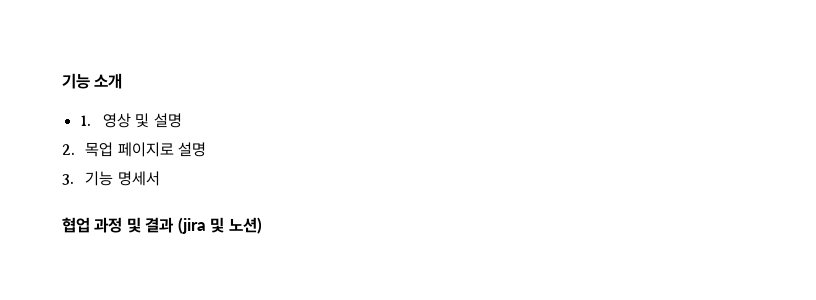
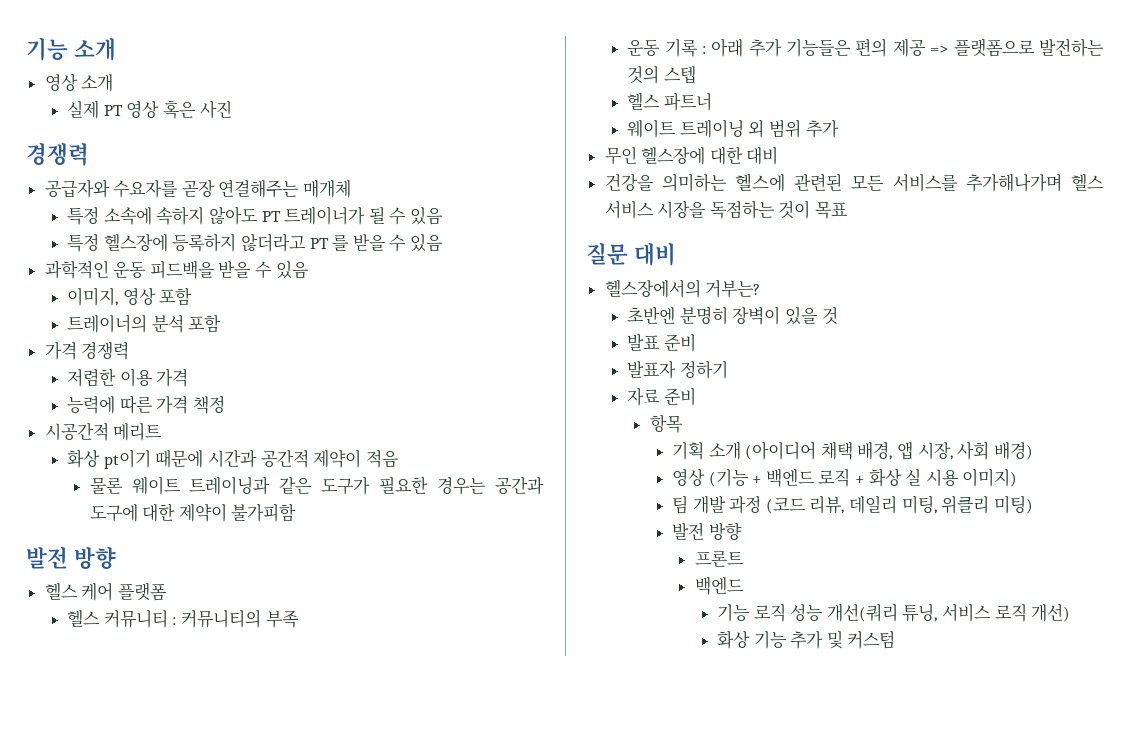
[79,113,182,128] [62,142,206,157] [62,171,160,186] [62,217,262,234] 1. 영상 및 설명 // 2. 목업 페이지로 설명 // 3. 기능 명세서 // 협업 과정 및 결과 (jira 및 노션) -> [44,73,114,92] [67,100,232,119] [26,143,89,166] [44,179,352,198] [67,206,443,225] [67,233,443,252] [44,260,309,279] [67,287,193,306] [67,314,222,333] [44,341,130,360] [67,368,189,387] [67,395,225,414] [44,422,163,441] [67,449,399,469] [89,476,544,495] [89,503,297,522] [26,546,116,569] [44,582,167,601] [67,609,299,628] [627,38,1104,57] [627,65,696,84] [627,92,712,111] [627,119,839,138] [604,146,779,165] [604,173,1104,192] [604,200,849,219] [586,243,676,266] [604,279,761,298] [627,306,838,325] [627,333,696,352] [627,361,728,379] [627,387,696,406] [649,414,683,433] [672,441,1033,460] [672,468,1018,487] [672,495,1033,514] [672,522,742,541] [694,550,744,567] [694,576,744,595] [717,603,1071,622] [717,630,896,649] 영상 소개 // 실제 PT 영상 혹은 사진 // 경쟁력 // 공급자와 수요자를 곧장 연결해주는 매개체 // 특정 소속에 속하지 않아도 PT 트레이너가 될 수 있음 // 특정 헬스장에 등록하지 않더라고 PT 를 받을 수 있음 // 과학적인 운동 피드백을 받을 수 있음 // 이미지, 영상 포함 // 트레이너의 분석 포함 // 가격 경쟁력 // 저렴한 이용 가격 // 능력에 따른 가격 책정 // 시공간적 메리트 // 화상 pt이기 때문에 시간과 공간적 제약이 적음 // 물론 웨이트 트레이닝과 같은 도구가 필요한 경우는 공간과 도구에 대한 제약이 불가피함 // 발전 방향 // 헬스 케어 플랫폼 // 헬스 커뮤니티 : 커뮤니티의 부족 // 운동 기록 : 아래 추가 기능들은 편의 제공 => 플랫폼으로 발전하는 것의 스텝 // 헬스 파트너 // 웨이트 트레이닝 외 범위 추가 // 무인 헬스장에 대한 대비 // 건강을 의미하는 헬스에 관련된 모든 서비스를 추가해나가며 헬스 서비스 시장을 독점하는 것이 목표 // 질문 대비 // 헬스장에서의 거부는? // 초반엔 분명히 장벽이 있을 것 // 발표 준비 // 발표자 정하기 // 자료 준비 // 항목 // 기획 소개 (아이디어 채택 배경, 앱 시장, 사회 배경) // 영상 (기능 + 백엔드 로직 + 화상 실 시용 이미지) // 팀 개발 과정 (코드 리뷰, 데일리 미팅, 위클리 미팅) // 발전 방향 // 프론트 // 백엔드 // 기능 로직 성능 개선(쿼리 튜닝, 서비스 로직 개선) // 화상 기능 추가 및 커스텀

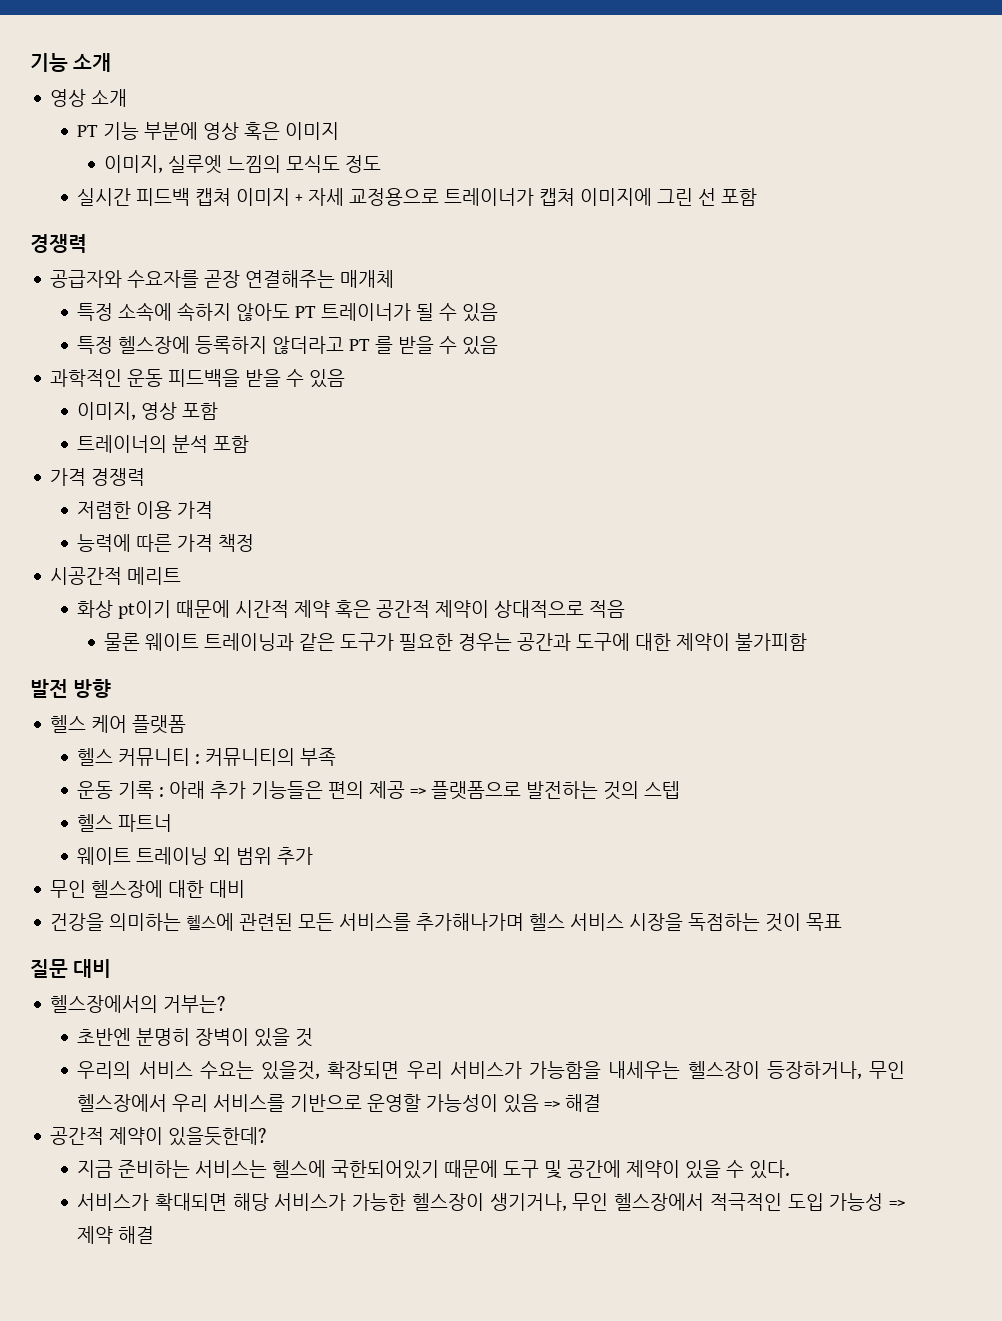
[67,100,232,119] 실제 PT 영상 혹은 사진 -> [77,122,340,140] [104,155,382,174] [77,188,758,206] PT 기능 부분에 영상 혹은 이미지 // 이미지, 실루엣 느낌의 모식도 정도 // 실시간 피드백 캡쳐 이미지 + 자세 교정용으로 트레이너가 캡쳐 이미지에 그린 선 포함
[207,449,362,468] 시간과 공간적 제약이 -> [235,600,585,618] 시간적 제약 혹은 공간적 제약이 상대적으로
[627,333,696,352] [627,361,728,379] [627,387,696,406] [649,414,683,433] [672,441,1033,460] [672,468,1018,487] [672,495,1033,514] [672,522,742,541] [694,550,744,567] [694,576,744,595] [717,603,1071,622] [717,630,896,649] 발표 준비 // 발표자 정하기 // 자료 준비 // 항목 // 기획 소개 (아이디어 채택 배경, 앱 시장, 사회 배경) // 영상 (기능 + 백엔드 로직 + 화상 실 시용 이미지) // 팀 개발 과정 (코드 리뷰, 데일리 미팅, 위클리 미팅) // 발전 방향 // 프론트 // 백엔드 // 기능 로직 성능 개선(쿼리 튜닝, 서비스 로직 개선) // 화상 기능 추가 및 커스텀 -> [77,1061,905,1080] [77,1094,602,1113] [50,1127,267,1146] [77,1160,791,1179] [77,1193,906,1211] [77,1226,155,1244] 우리의 서비스 수요는 있을것, 확장되면 우리 서비스가 가능함을 내세우는 헬스장이 등장하거나, 무인 헬스장에서 우리 서비스를 기반으로 운영할 가능성이 있음 => 해결 // 공간적 제약이 있을듯한데? // 지금 준비하는 서비스는 헬스에 국한되어있기 때문에 도구 및 공간에 제약이 있을 수 있다. // 서비스가 확대되면 해당 서비스가 가능한 헬스장이 생기거나, 무인 헬스장에서 적극적인 도입 가능성 => 제약 해결

